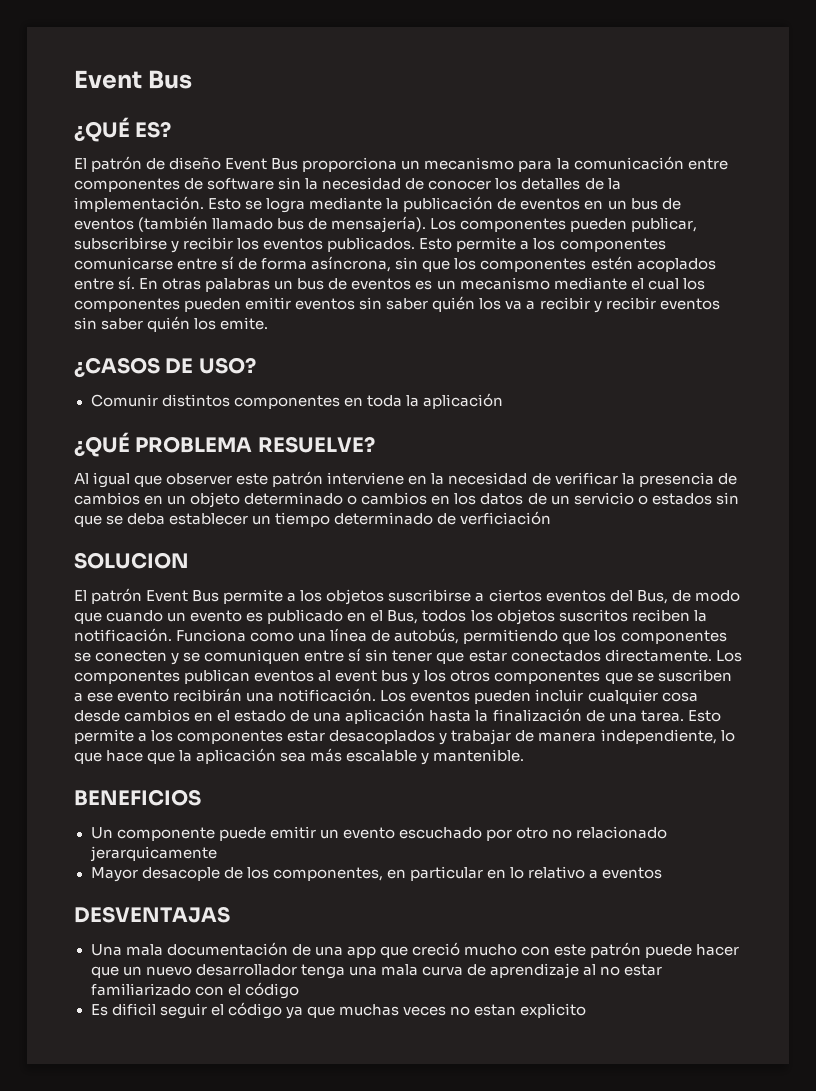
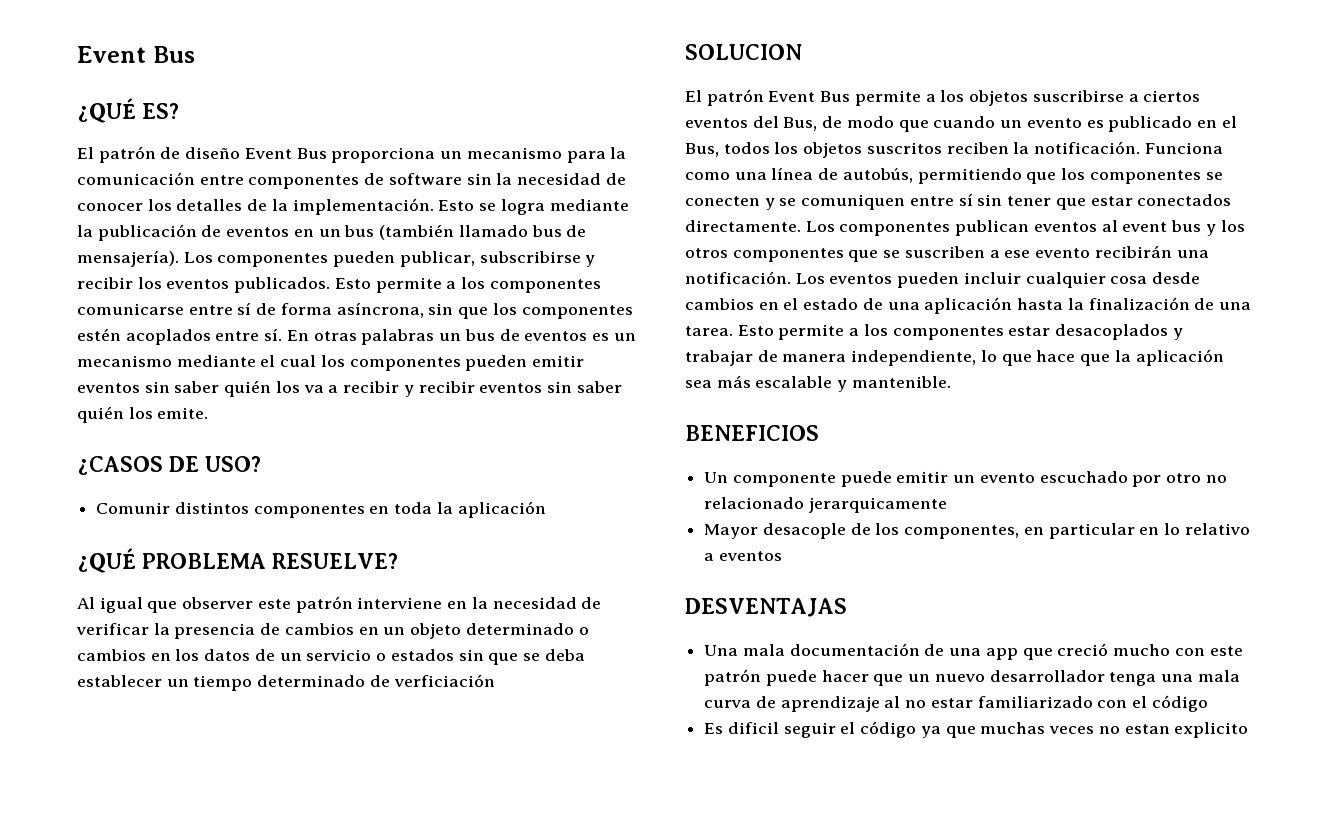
[661,198,681,210] [74,218,134,230] de eventos -> (375, 231) none

